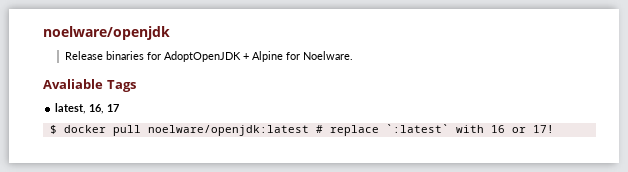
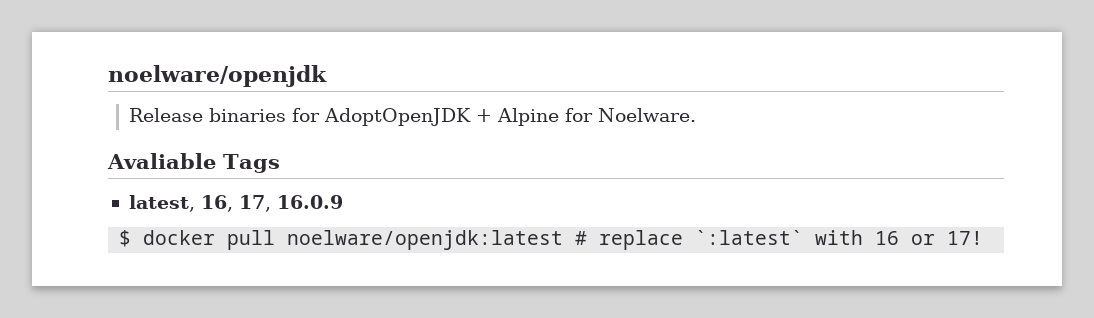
[107,104,120,112] 17 -> [238,195,343,212] 17, 16.0.9

